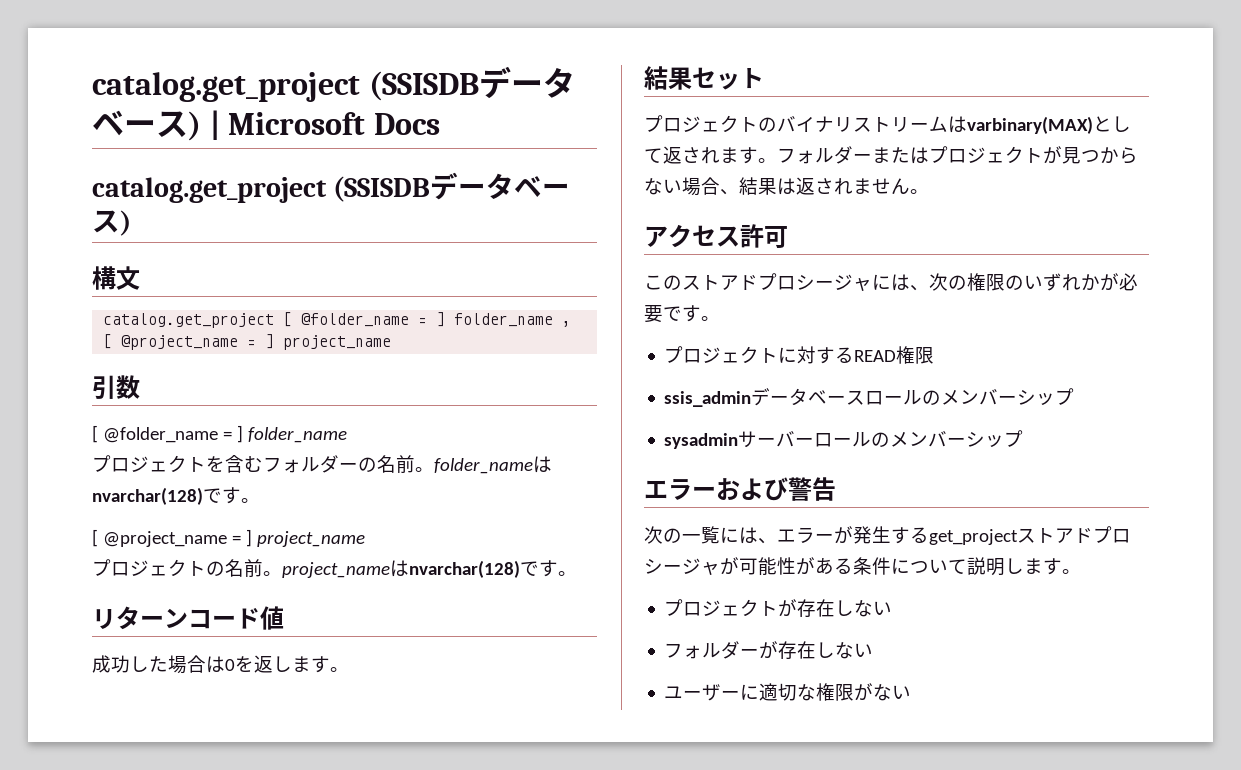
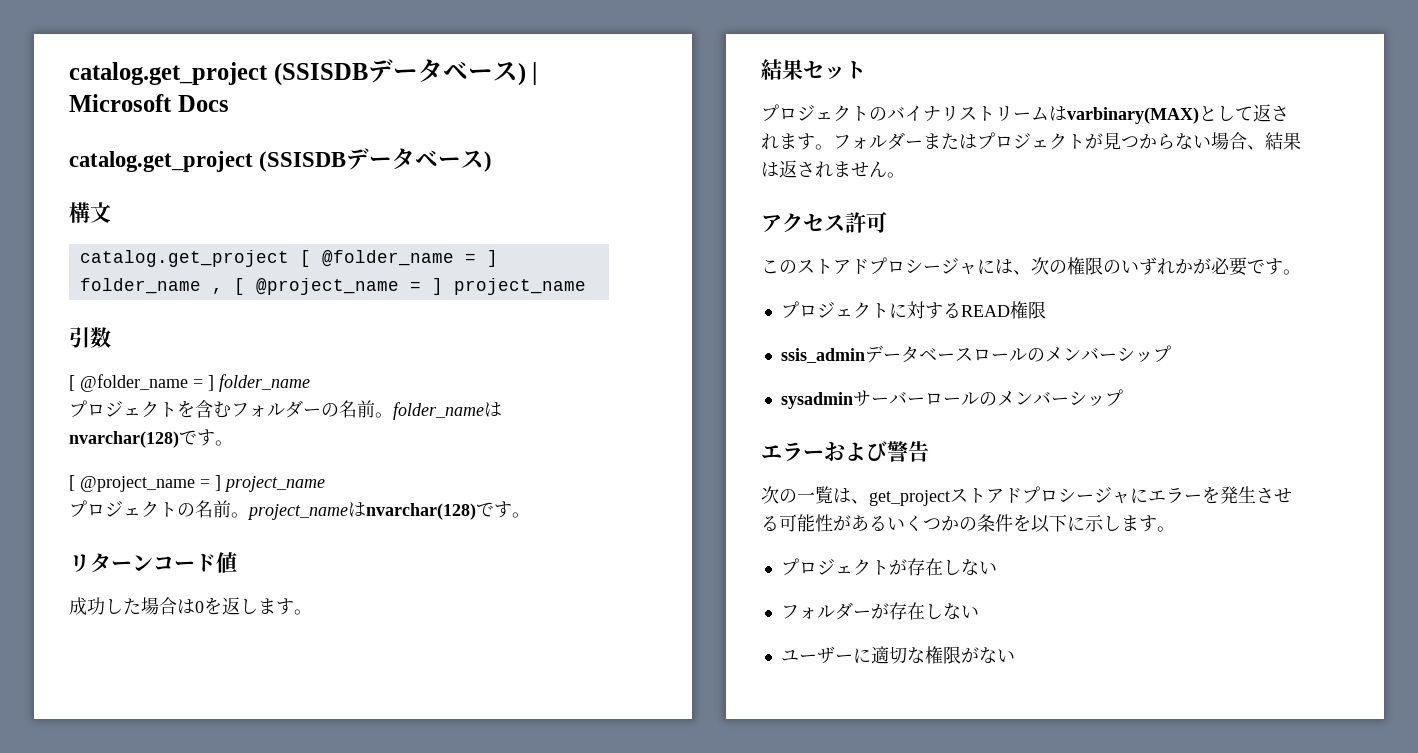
[720,526,929,544] には、エラーが発生する -> [833,488,869,504] は、
[720,557,1005,576] が可能性がある条件について説明 -> [1130,486,1292,504] [761,514,1104,533] にエラーを発生させる可能性があるいくつかの条件を以下に示

